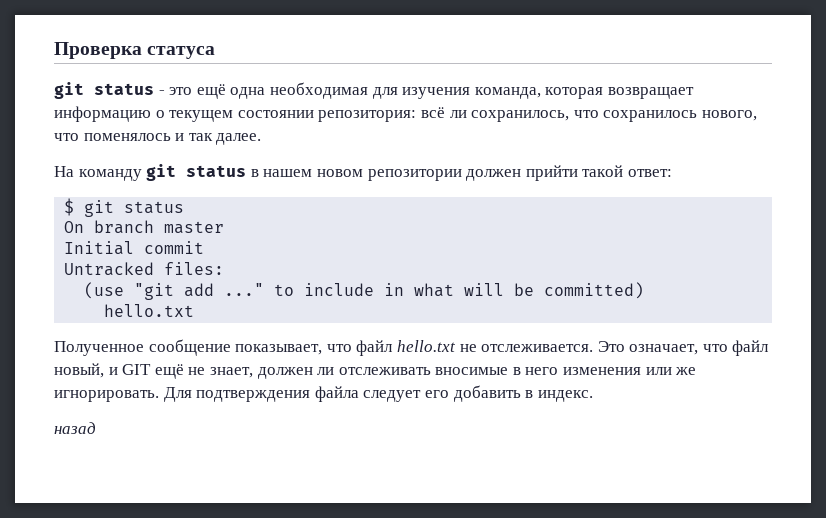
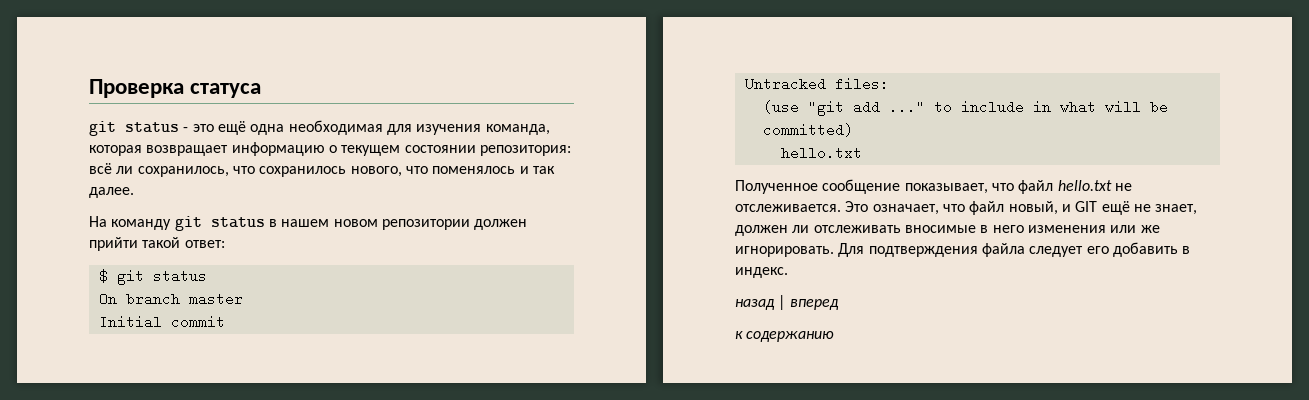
(96, 428) none -> [778,295,839,310] [735,331,835,342] | вперед // к содержанию

